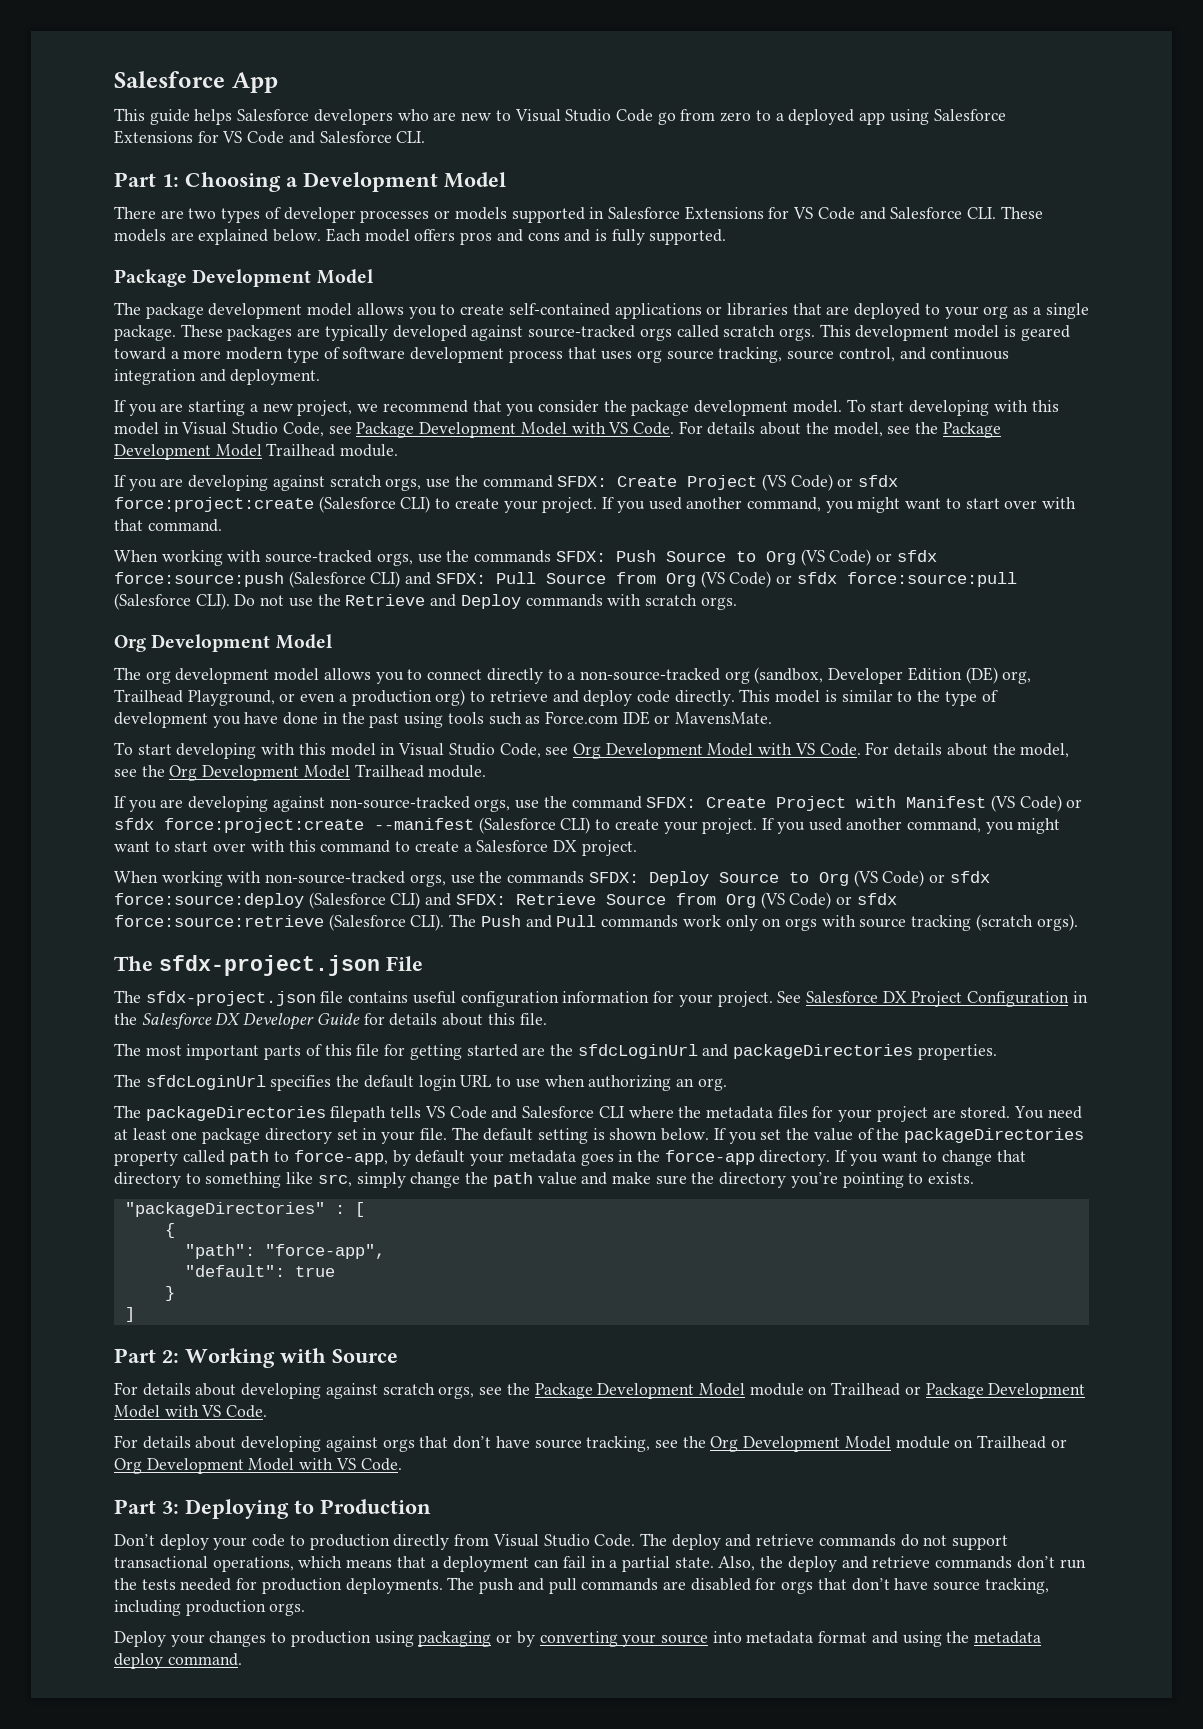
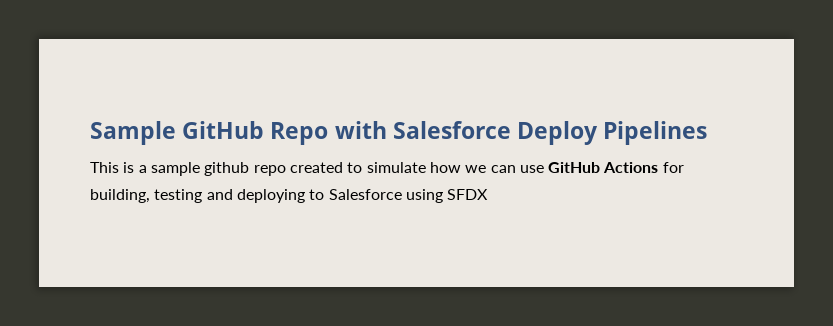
[114,71,278,93] [114,108,1006,125] [114,130,426,144] [114,172,506,192] [114,206,1043,223] [114,228,727,245] [114,269,374,287] [114,302,1089,319] [114,324,1070,341] [114,347,1010,363] [114,369,321,385] [114,399,1059,416] [114,421,1001,438] [114,443,399,460] [114,474,899,491] [114,496,1077,513] [114,519,222,532] [114,549,937,566] [114,571,1017,588] [114,593,737,610] [114,634,333,652] [114,667,1032,684] [114,689,998,706] [114,711,773,728] [114,742,1070,759] [114,764,487,781] [114,795,1083,812] [114,817,1061,834] [114,840,637,856] [114,870,990,887] [114,892,897,909] [114,914,1078,931] [114,955,423,976] [114,990,1088,1007] [114,1013,547,1030] [114,1043,997,1060] [114,1074,727,1091] [114,1105,1082,1122] [114,1127,1084,1144] [114,1150,1026,1166] [114,1172,975,1188] [124,1202,365,1217] [164,1223,175,1238] [184,1244,385,1259] [184,1265,335,1277] [164,1286,175,1301] [124,1307,135,1322] [114,1348,398,1368] [114,1382,1086,1399] [114,1405,268,1418] [114,1435,1067,1452] [114,1458,402,1474] [114,1499,431,1519] [114,1533,1009,1550] [114,1556,1086,1572] [114,1577,1049,1594] [114,1600,306,1616] [114,1631,1042,1647] [114,1653,242,1669] Salesforce App // This guide helps Salesforce developers who are new to Visual Studio Code go from zero to a deployed app using Salesforce Extensions for VS Code and Salesforce CLI. // Part 1: Choosing a Development Model // There are two types of developer processes or models supported in Salesforce Extensions for VS Code and Salesforce CLI. These models are explained below. Each model offers pros and cons and is fully supported. // Package Development Model // The package development model allows you to create self-contained applications or libraries that are deployed to your org as a single package. These packages are typically developed against source-tracked orgs called scratch orgs. This development model is geared toward a more modern type of software development process that uses org source tracking, source control, and continuous integration and deployment. // If you are starting a new project, we recommend that you consider the package development model. To start developing with this model in Visual Studio Code, see Package Development Model with VS Code. For details about the model, see the Package Development Model Trailhead module. // If you are developing against scratch orgs, use the command SFDX: Create Project (VS Code) or sfdx force:project:create (Salesforce CLI) to create your project. If you used another command, you might want to start over with that command. // When working with source-tracked orgs, use the commands SFDX: Push Source to Org (VS Code) or sfdx force:source:push (Salesforce CLI) and SFDX: Pull Source from Org (VS Code) or sfdx force:source:pull (Salesforce CLI). Do not use the Retrieve and Deploy commands with scratch orgs. // Org Development Model // The org development model allows you to connect directly to a non-source-tracked org (sandbox, Developer Edition (DE) org, Trailhead Playground, or even a production org) to retrieve and deploy code directly. This model is similar to the type of development you have done in the past using tools such as Force.com IDE or MavensMate. // To start developing with this model in Visual Studio Code, see Org Development Model with VS Code. For details about the model, see the Org Development Model Trailhead module. // If you are developing against non-source-tracked orgs, use the command SFDX: Create Project with Manifest (VS Code) or sfdx force:project:create --manifest (Salesforce CLI) to create your project. If you used another command, you might want to start over with this command to create a Salesforce DX project. // When working with non-source-tracked orgs, use the commands SFDX: Deploy Source to Org (VS Code) or sfdx force:source:deploy (Salesforce CLI) and SFDX: Retrieve Source from Org (VS Code) or sfdx force:source:retrieve (Salesforce CLI). The Push and Pull commands work only on orgs with source tracking (scratch orgs). // The sfdx-project.json File // The sfdx-project.json file contains useful configuration information for your project. See Salesforce DX Project Configuration in the Salesforce DX Developer Guide for details about this file. // The most important parts of this file for getting started are the sfdcLoginUrl and packageDirectories properties. // The sfdcLoginUrl specifies the default login URL to use when authorizing an org. // The packageDirectories filepath tells VS Code and Salesforce CLI where the metadata files for your project are stored. You need at least one package directory set in your file. The default setting is shown below. If you set the value of the packageDirectories property called path to force-app, by default your metadata goes in the force-app directory. If you want to change that directory to something like src, simply change the path value and make sure the directory you’re pointing to exists. // "packageDirectories" : [ // { // "path": "force-app", // "default": true // } // ] // Part 2: Working with Source // For details about developing against scratch orgs, see the Package Development Model module on Trailhead or Package Development Model with VS Code. // For details about developing against orgs that don’t have source tracking, see the Org Development Model module on Trailhead or Org Development Model with VS Code. // Part 3: Deploying to Production // Don’t deploy your code to production directly from Visual Studio Code. The deploy and retrieve commands do not support transactional operations, which means that a deployment can fail in a partial state. Also, the deploy and retrieve commands don’t run the tests needed for production deployments. The push and pull commands are disabled for orgs that don’t have source tracking, including production orgs. // Deploy your changes to production using packaging or by converting your source into metadata format and using the metadata deploy command. -> [90,121,708,145] [90,162,684,176] [90,189,489,203] Sample GitHub Repo with Salesforce Deploy Pipelines // This is a sample github repo created to simulate how we can use GitHub Actions for building, testing and deploying to Salesforce using SFDX

